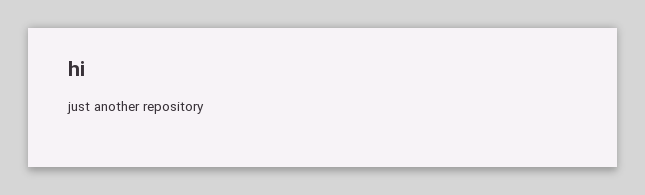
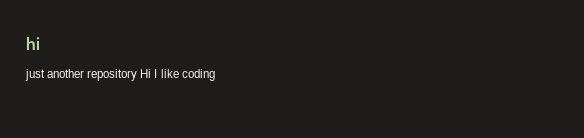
(204, 108) none -> [140,69,215,81] Hi I like coding

